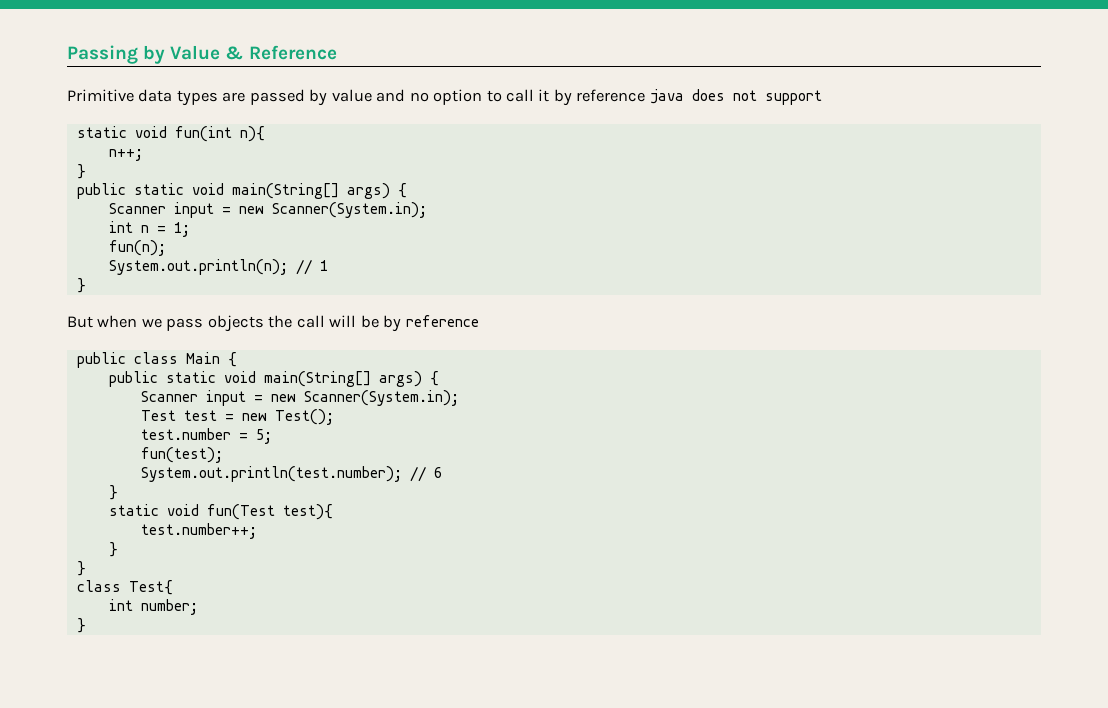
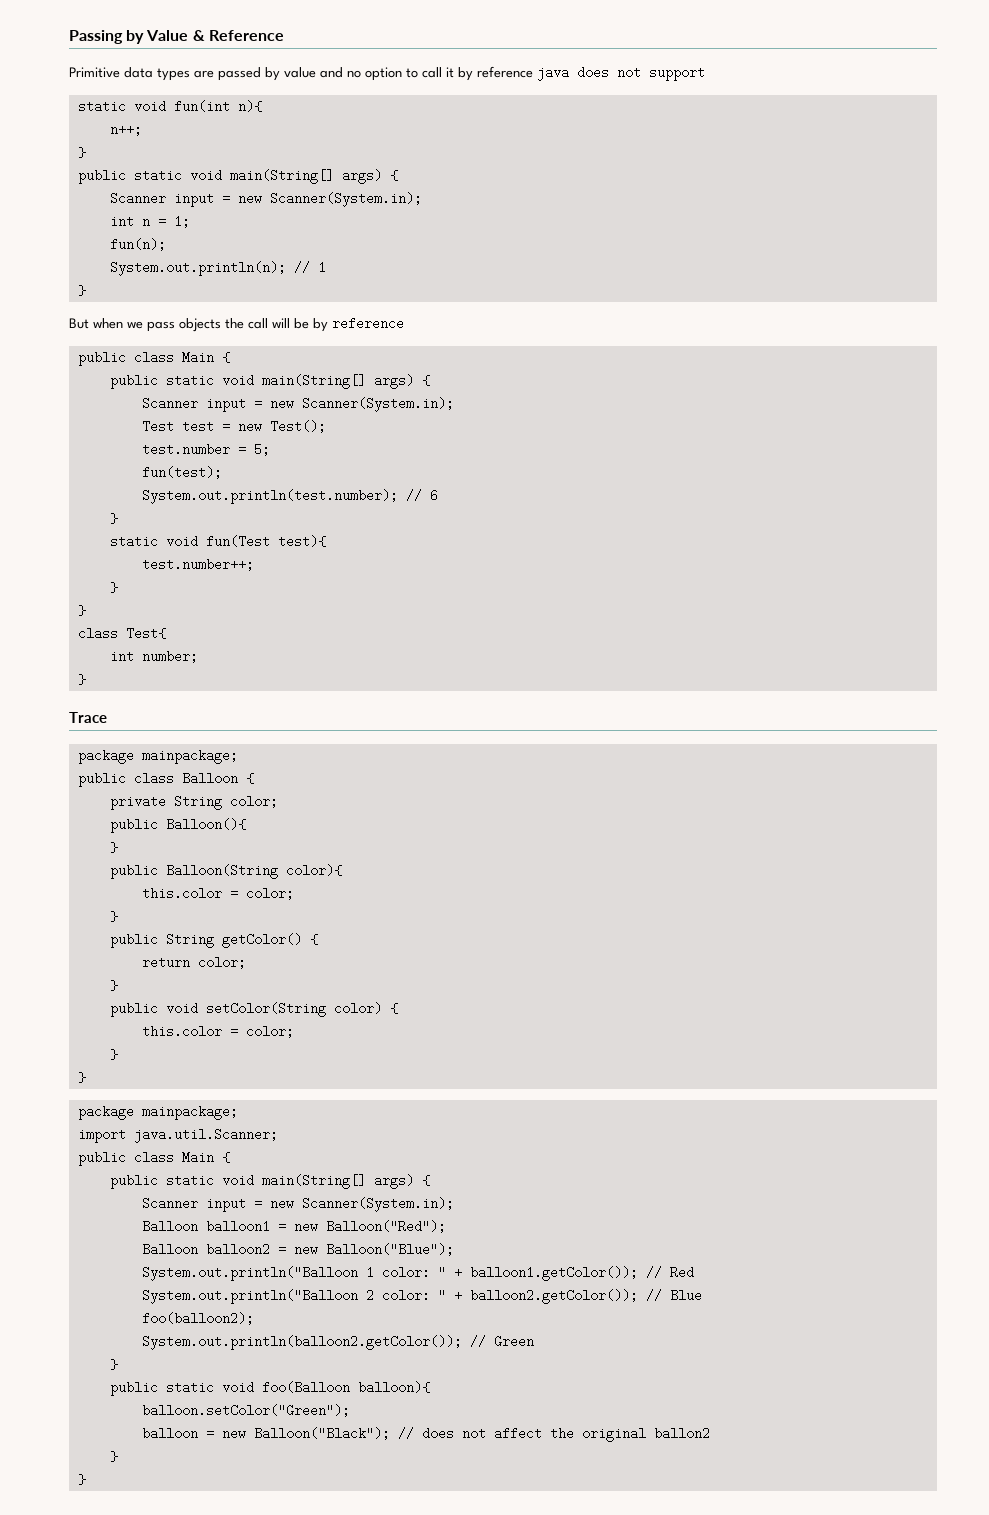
(86, 625) none -> [69,712,107,723] [77,749,238,764] [77,772,254,787] [109,795,278,810] [109,818,246,833] [109,842,118,853] [109,864,342,879] [141,887,294,900] [109,911,118,922] [109,933,318,948] [141,956,246,969] [109,980,118,991] [109,1002,398,1017] [141,1025,294,1038] [109,1049,118,1060] [77,1072,86,1083] [77,1105,238,1120] [77,1128,278,1143] [77,1151,230,1166] [109,1174,430,1189] [141,1197,454,1212] [141,1220,446,1233] [141,1243,454,1256] [141,1266,694,1281] [141,1289,702,1304] [141,1312,254,1325] [141,1335,534,1350] [109,1359,118,1370] [109,1381,430,1396] [141,1404,350,1417] [141,1427,710,1442] [109,1451,118,1462] [77,1474,86,1485] // Trace // package mainpackage; // public class Balloon { // private String color; // public Balloon(){ // } // public Balloon(String color){ // this.color = color; // } // public String getColor() { // return color; // } // public void setColor(String color) { // this.color = color; // } // } // package mainpackage; // import java.util.Scanner; // public class Main { // public static void main(String[] args) { // Scanner input = new Scanner(System.in); // Balloon balloon1 = new Balloon("Red"); // Balloon balloon2 = new Balloon("Blue"); // System.out.println("Balloon 1 color: " + balloon1.getColor()); // Red // System.out.println("Balloon 2 color: " + balloon2.getColor()); // Blue // foo(balloon2); // System.out.println(balloon2.getColor()); // Green // } // public static void foo(Balloon balloon){ // balloon.setColor("Green"); // balloon = new Balloon("Black"); // does not affect the original ballon2 // } // }

